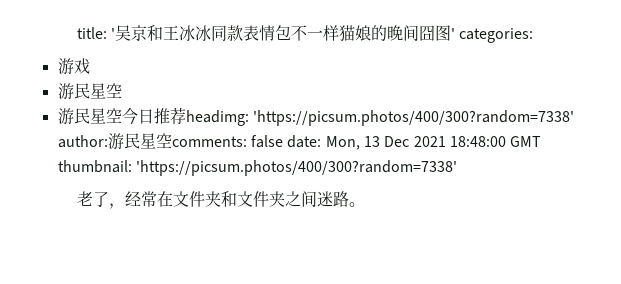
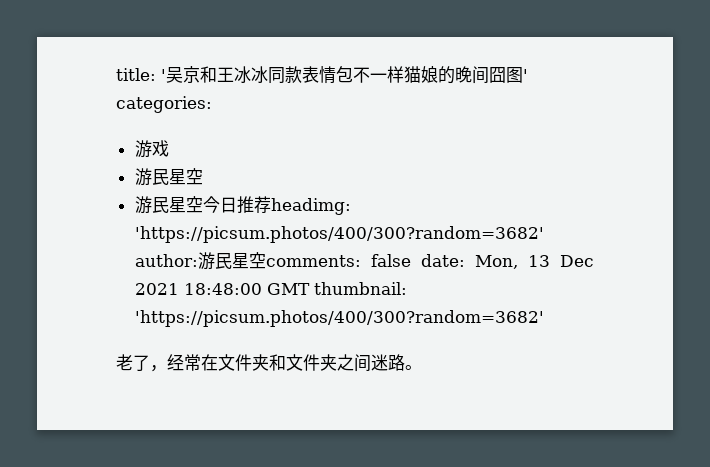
[252,110,574,126] 'https://picsum.photos/400/300?random=7338' -> [134,226,544,243] 'https://picsum.photos/400/300?random=3682'
[135,160,457,176] 'https://picsum.photos/400/300?random=7338' -> [134,310,544,327] 'https://picsum.photos/400/300?random=3682'

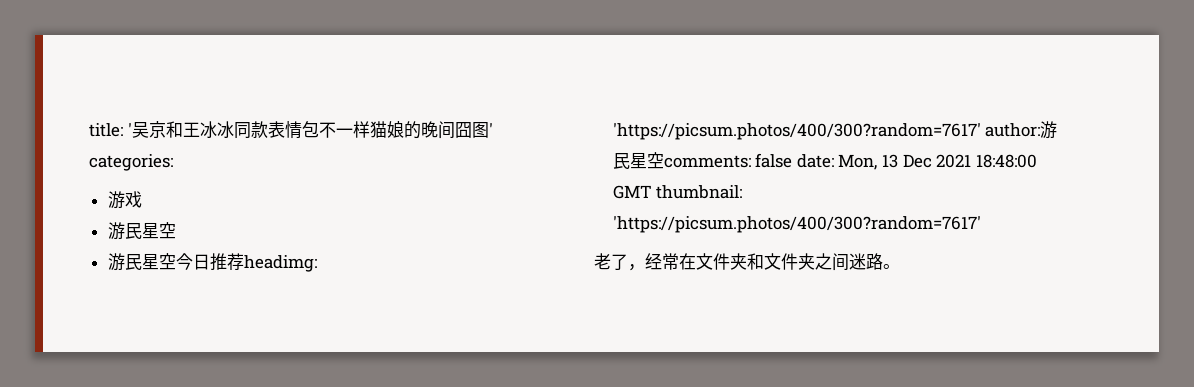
[134,226,544,243] 'https://picsum.photos/400/300?random=3682' -> [612,123,981,140] 'https://picsum.photos/400/300?random=7617'
[134,310,544,327] 'https://picsum.photos/400/300?random=3682' -> [612,216,981,233] 'https://picsum.photos/400/300?random=7617'

